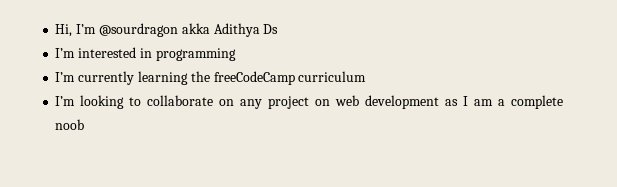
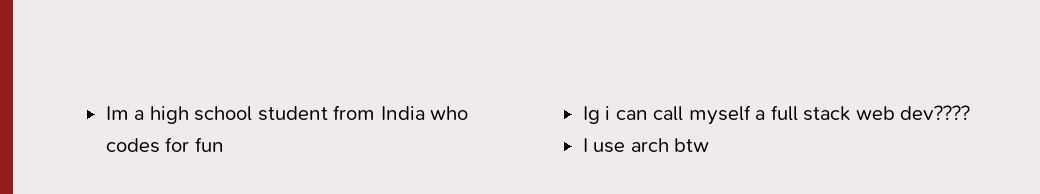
[55,23,279,37] [55,47,236,61] [55,71,367,85] [55,95,564,109] [55,119,85,130] Hi, I’m @sourdragon akka Adithya Ds // I’m interested in programming // I’m currently learning the freeCodeCamp curriculum // I’m looking to collaborate on any project on web development as I am a complete noob -> [105,105,469,124] [105,137,224,153] [582,105,971,125] [582,138,710,153] Im a high school student from India who codes for fun // Ig i can call myself a full stack web dev???? // I use arch btw

